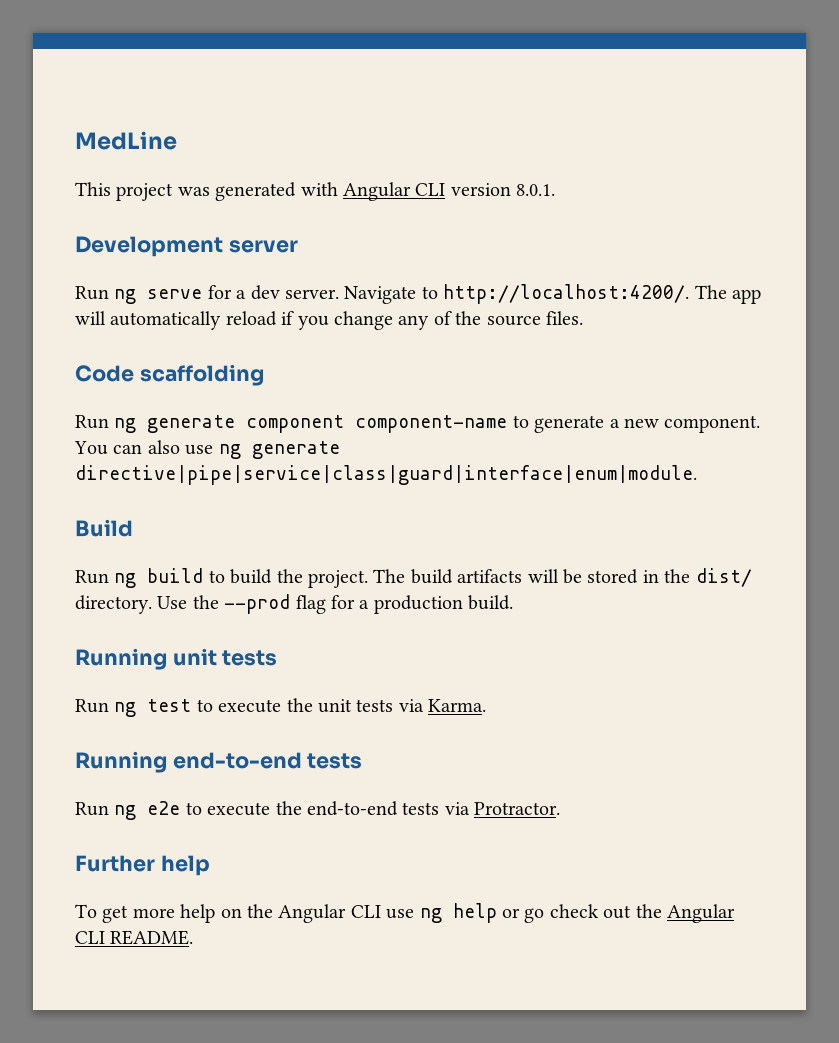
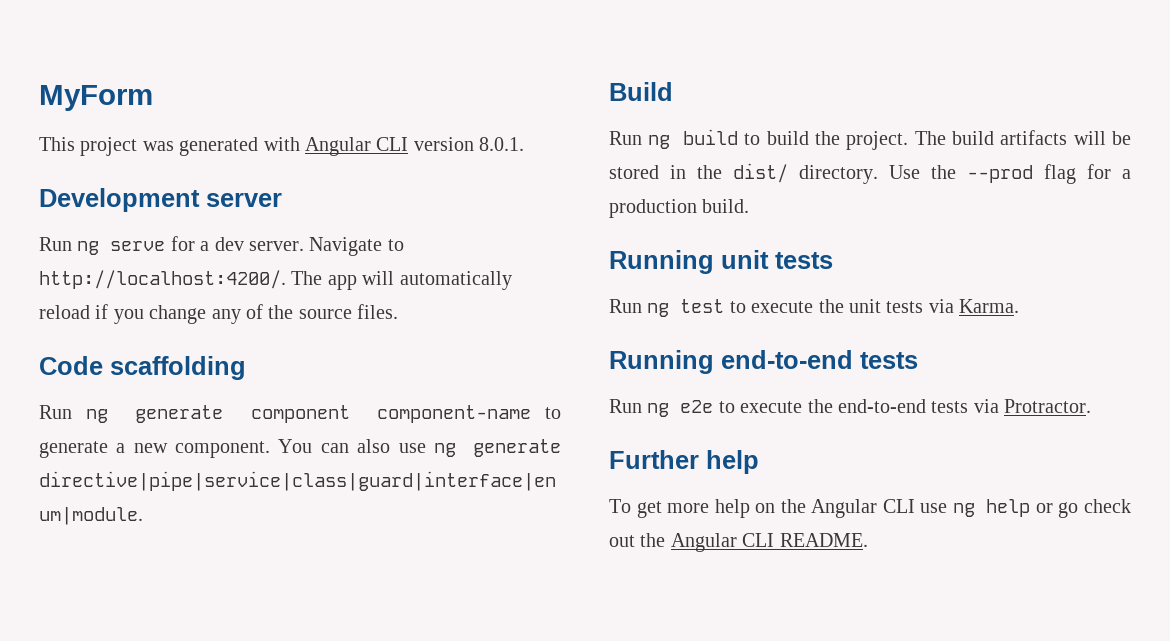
[75,131,177,150] MedLine -> [39,85,153,111] MyForm

